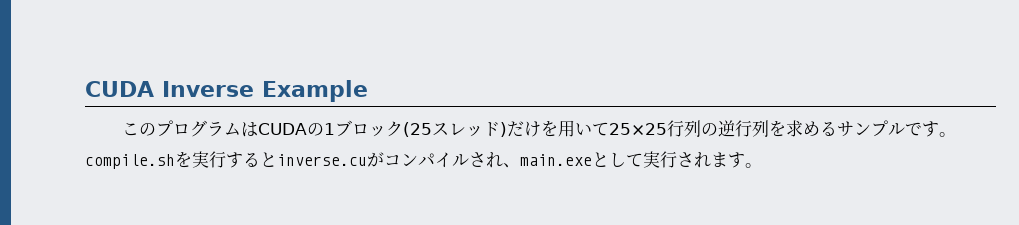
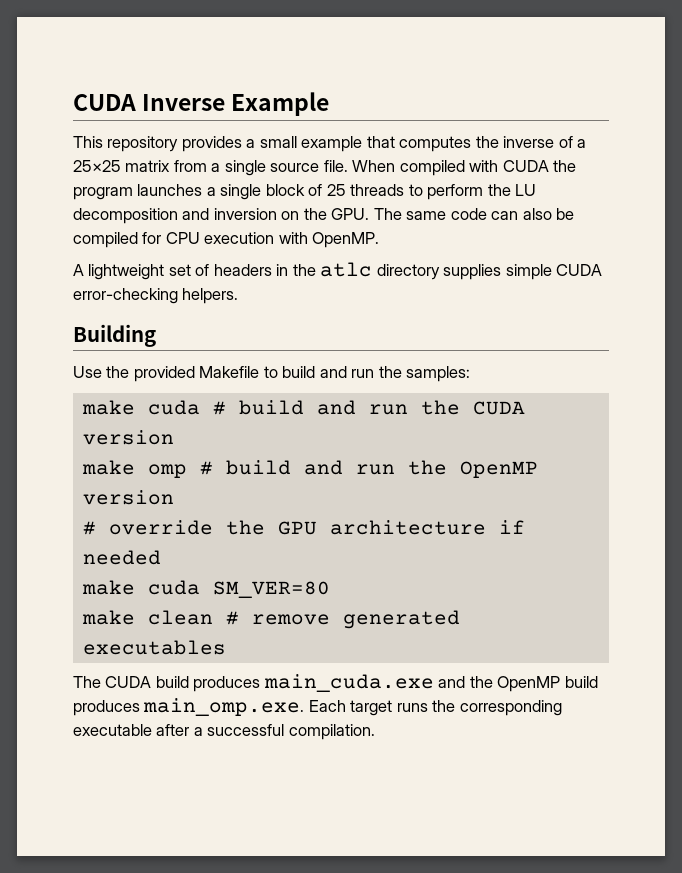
[122,120,957,137] [85,151,762,169] このプログラムはCUDAの1ブロック(25スレッド)だけを用いて25×25行列の逆行列を求めるサンプルです。compile.shを実行するとinverse.cuがコンパイルされ、main.exeとして実行されます。 -> [73,136,587,152] [73,160,577,176] [73,184,537,200] [73,208,575,224] [73,232,380,248] [73,262,603,280] [73,288,239,304] [73,324,156,347] [73,366,471,382] [81,400,525,415] [82,430,174,445] [81,460,538,478] [82,490,174,505] [82,520,525,535] [82,550,161,565] [81,580,330,598] [81,610,460,629] [82,640,226,655] [73,674,598,692] [73,698,562,716] [73,724,375,740] This repository provides a small example that computes the inverse of a 25×25 matrix from a single source file. When compiled with CUDA the program launches a single block of 25 threads to perform the LU decomposition and inversion on the GPU. The same code can also be compiled for CPU execution with OpenMP. // A lightweight set of headers in the atlc directory supplies simple CUDA error-checking helpers. // Building // Use the provided Makefile to build and run the samples: // make cuda # build and run the CUDA version // make omp # build and run the OpenMP version // # override the GPU architecture if needed // make cuda SM_VER=80 // make clean # remove generated executables // The CUDA build produces main_cuda.exe and the OpenMP build produces main_omp.exe. Each target runs the corresponding executable after a successful compilation.

